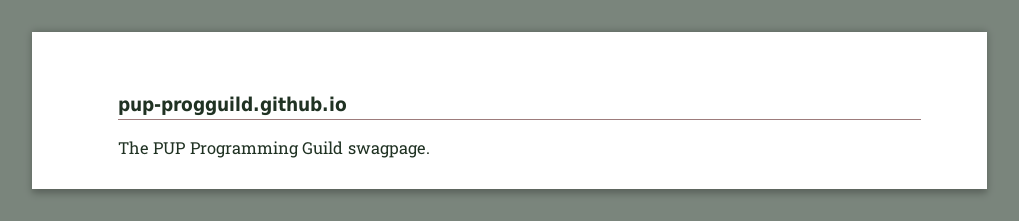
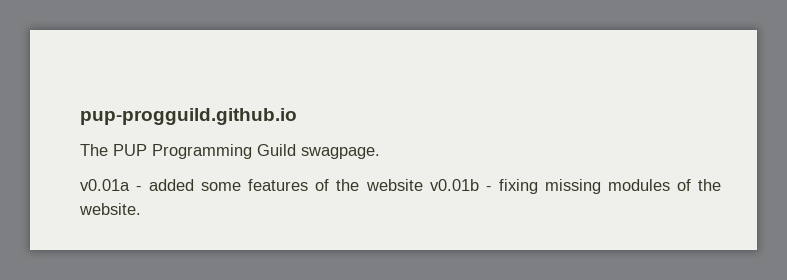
(430, 151) none -> [80,179,721,194] [79,203,141,215] // v0.01a - added some features of the website v0.01b - fixing missing modules of the website.

